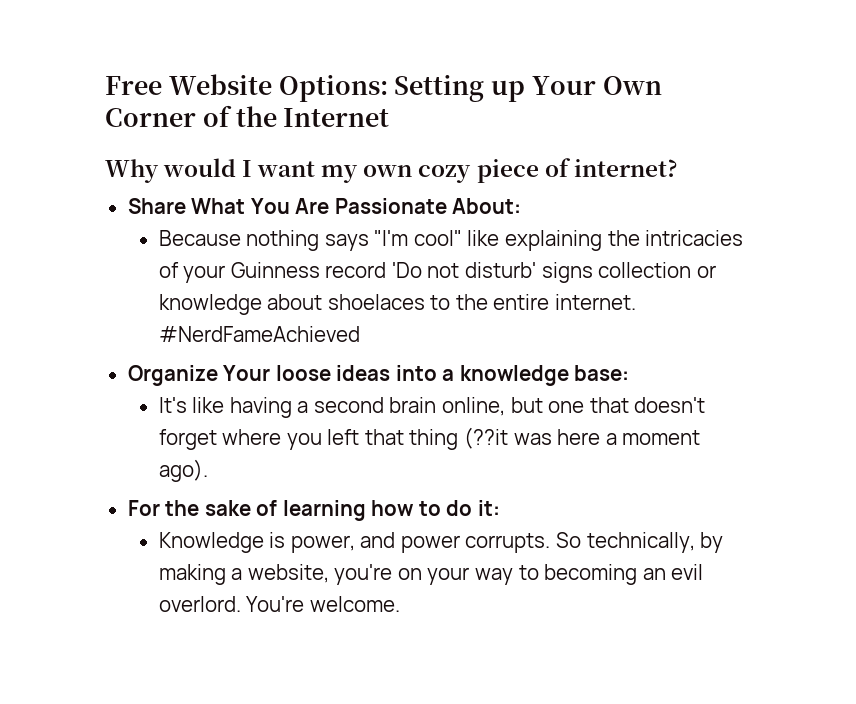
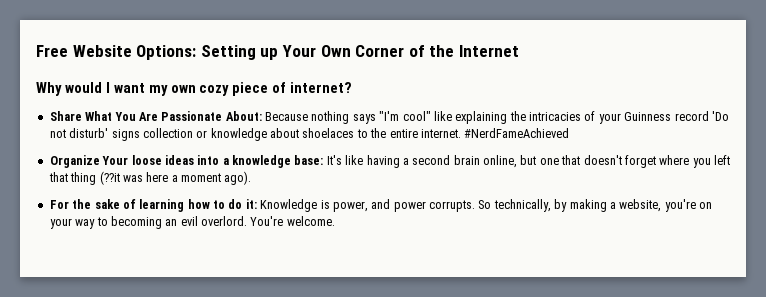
(522, 206) // -> (262, 116) none
(630, 373) // -> (324, 160) none
(500, 508) // -> (257, 204) none

